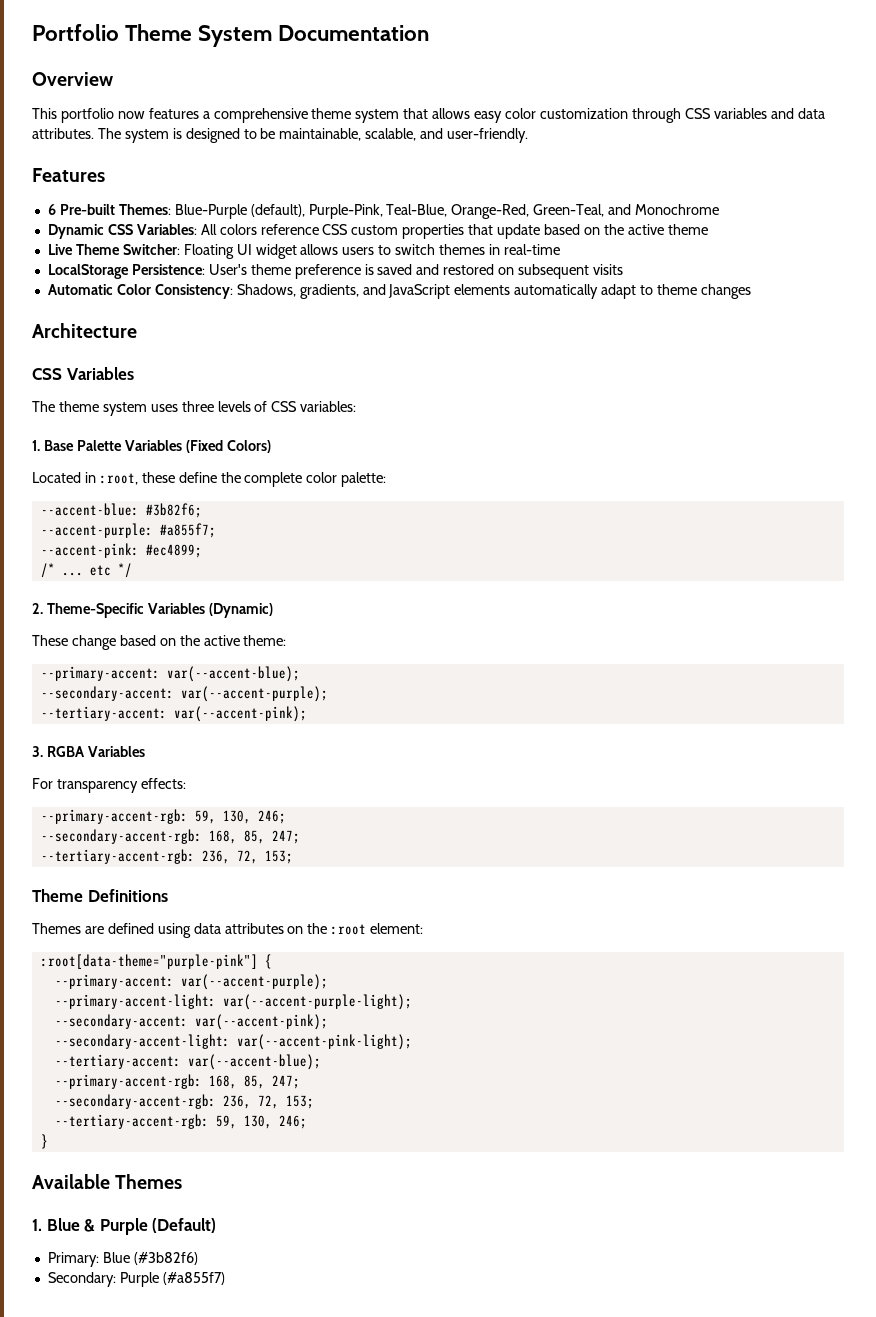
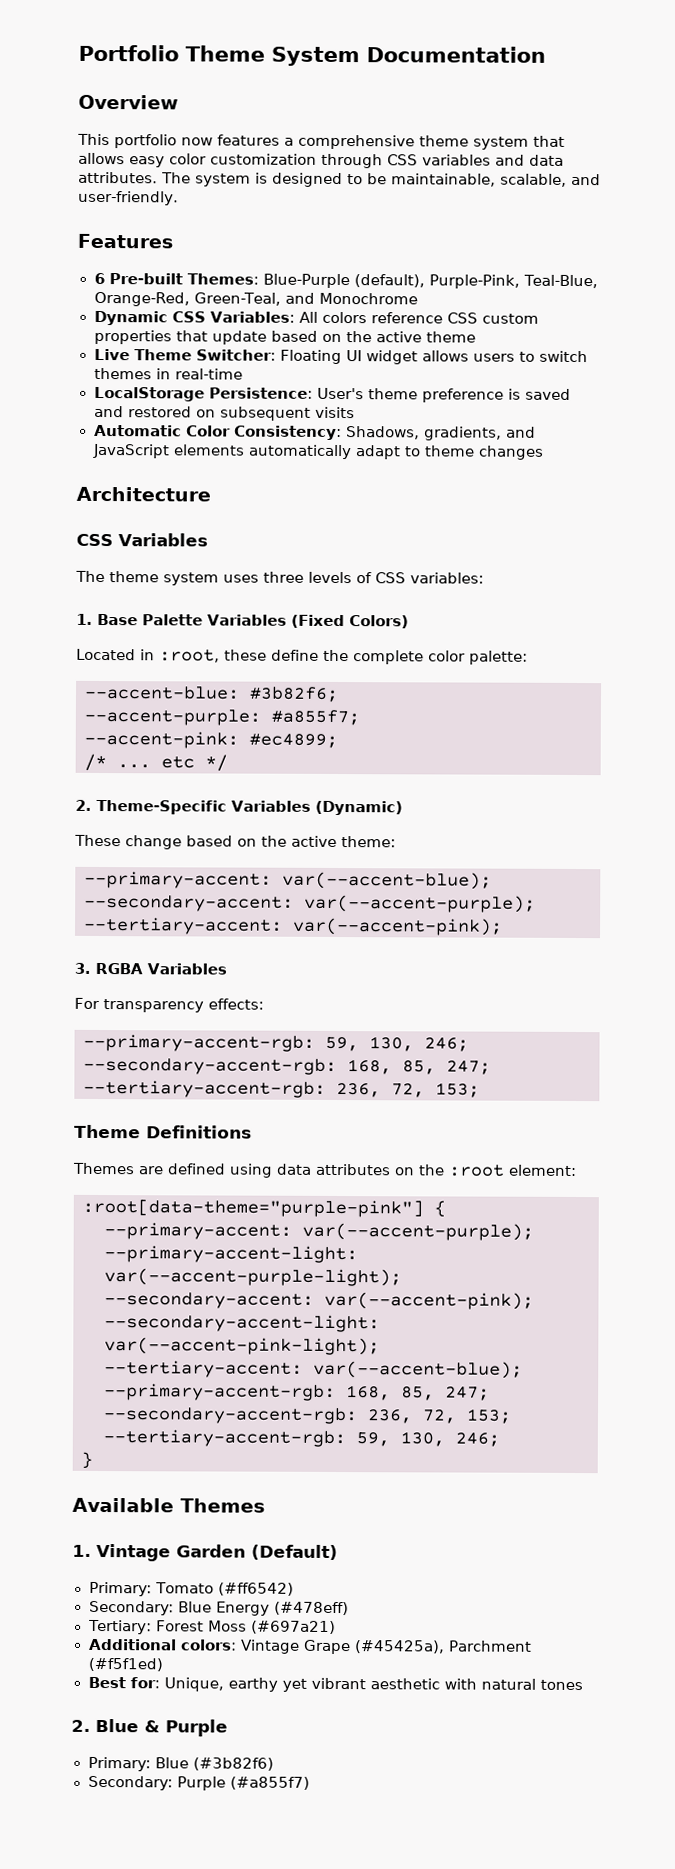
(42, 1225) none -> [96,1543,338,1562] [88,1581,295,1597] [88,1600,350,1616] [87,1619,337,1635] [88,1638,532,1655] [87,1657,163,1672] [87,1676,583,1692] [71,1719,90,1732] Vintage Garden (Default) // Primary: Tomato (#ff6542) // Secondary: Blue Energy (#478eff) // Tertiary: Forest Moss (#697a21) // Additional colors: Vintage Grape (#45425a), Parchment (#f5f1ed) // Best for: Unique, earthy yet vibrant aesthetic with natural tones // 2.
[152,1218,217,1233] (Default) -> (228, 1728) none

